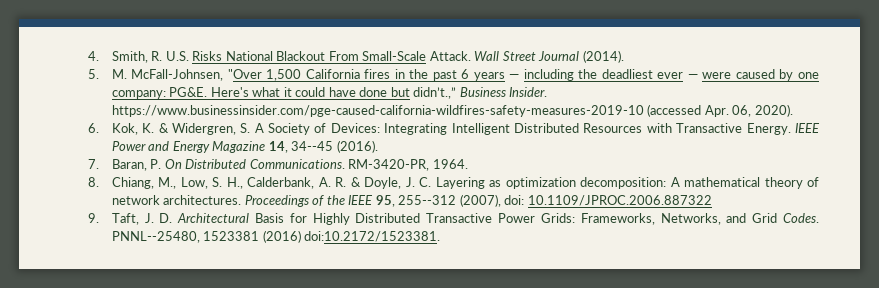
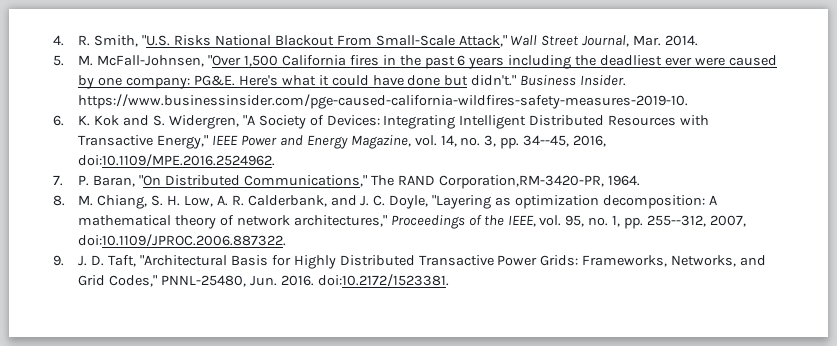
[111,51,189,63] Smith, R. U.S. -> [78,35,171,47] R. Smith, "U.S.
[429,51,471,61] Attack. -> [458,35,507,47] Attack,"
[538,50,624,63] Journal (2014). -> [582,35,699,47] Journal, Mar. 2014.
[509,74,520,79] — -> (505, 63) none
[687,74,698,79] — -> (693, 61) none
[413,87,457,99] didn’t.,” -> [471,75,517,86] didn't."
[111,104,793,117] [88,123,264,135] https://www.businessinsider.com/pge-caused-california-wildfires-safety-measures-2019-10 (accessed Apr. 06, 2020). // 6. Kok, K. & Widergren, S. A -> [78,94,689,109] [53,115,255,129] https://www.businessinsider.com/pge-caused-california-wildfires-safety-measures-2019-10. // 6. K. Kok and S. Widergren, "A
[746,123,791,135] Energy. -> [157,135,209,149] Energy,"
[212,140,378,153] [88,159,468,171] [88,177,485,189] Magazine 14, 34--45 (2016). // 7. Baran, P. On Distributed Communications. RM-3420-PR, 1964. // 8. Chiang, M., Low, S. H., Calderbank, A. R. & Doyle, J. C. Layering -> [350,135,607,149] [78,154,276,167] [53,175,640,189] [53,195,492,209] Magazine, vol. 14, no. 3, pp. 34--45, 2016, doi:10.1109/MPE.2016.2524962. // 7. P. Baran, "On Distributed Communications," The RAND Corporation,RM-3420-PR, 1964. // 8. M. Chiang, S. H. Low, A. R. Calderbank, and J. C. Doyle, "Layering
[163,195,242,205] architectures. -> [293,215,387,227] architectures,"
[348,194,712,207] IEEE 95, 255--312 (2007), doi: 10.1109/JPROC.2006.887322 -> [507,215,746,229] [78,234,287,247] IEEE, vol. 95, no. 1, pp. 255--312, 2007, doi:10.1109/JPROC.2006.887322.
[111,213,139,225] Taft, -> (64, 260) none
[177,213,250,223] Architectural -> [108,255,227,267] Taft, "Architectural
[783,213,819,223] [111,230,301,243] Codes. PNNL--25480, 1523381 (2016) -> [109,275,314,287] Codes," PNNL-25480, Jun. 2016.

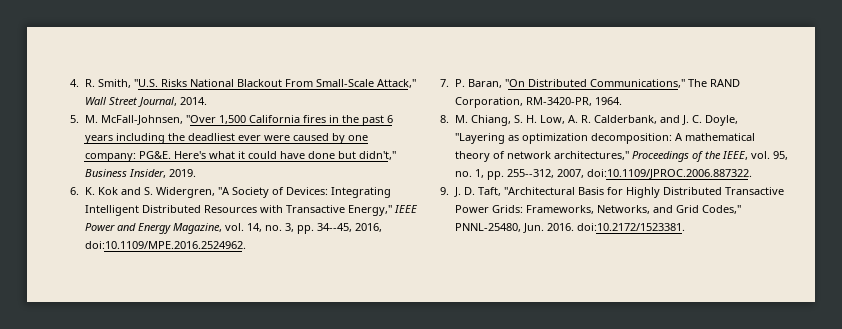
[633,35,662,46] Mar. -> (177, 102) none
[471,75,627,86] [78,94,689,109] didn't." Business Insider. https://www.businessinsider.com/pge-caused-california-wildfires-safety-measures-2019-10. -> [358,151,396,160] [84,169,196,178] didn't," Business Insider, 2019.
[438,175,604,189] Corporation,RM-3420-PR, -> [454,97,592,108] Corporation, RM-3420-PR,

